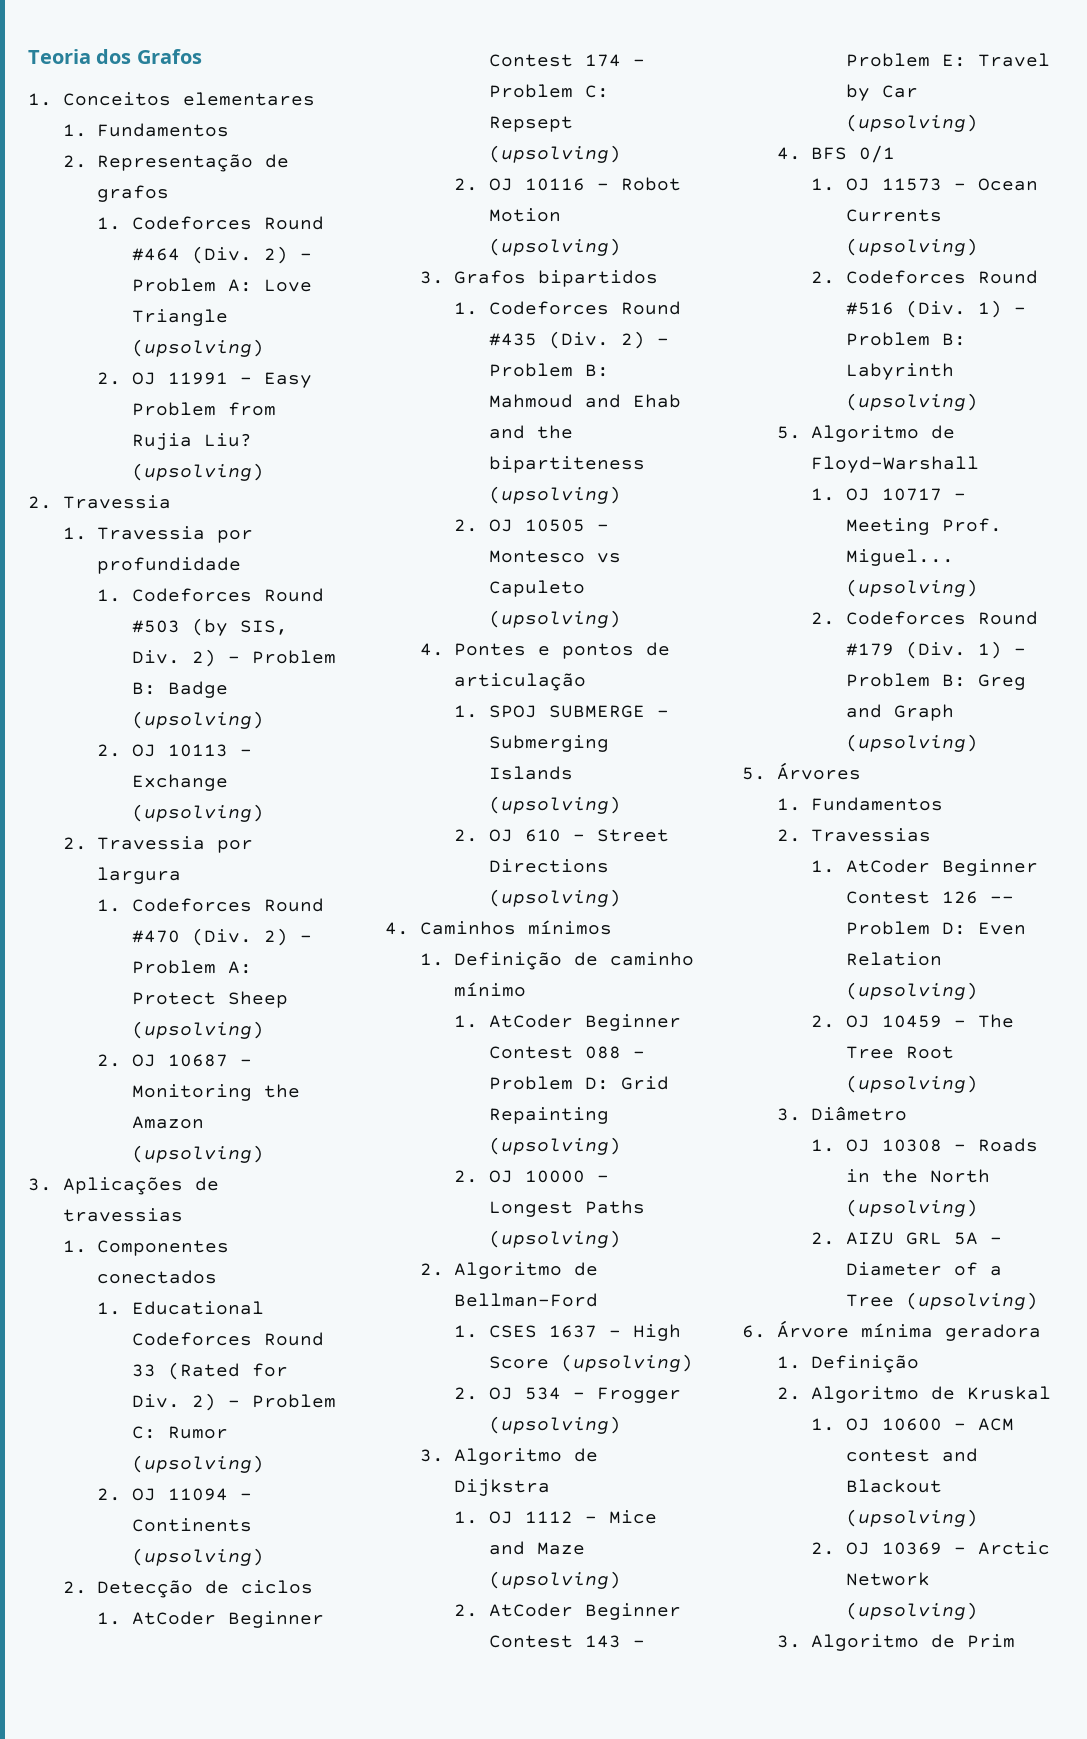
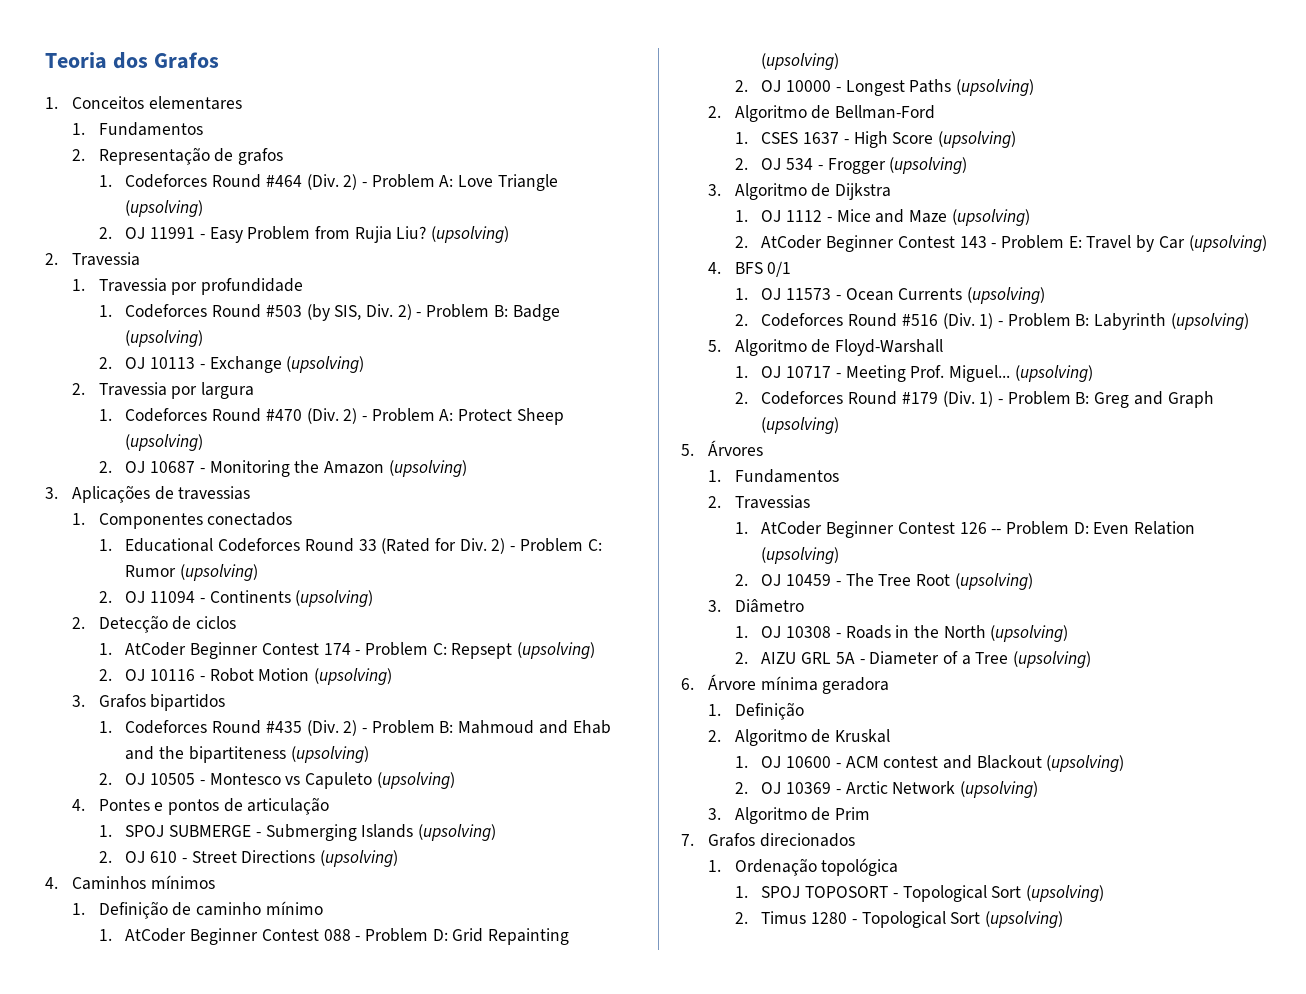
(1016, 1641) none -> [681,833,855,847] [707,858,899,876] [734,885,1104,902] [734,911,1063,928] // 7. Grafos direcionados // 1. Ordenação topológica // 1. SPOJ TOPOSORT - Topological Sort (upsolving) // 2. Timus 1280 - Topological Sort (upsolving)

